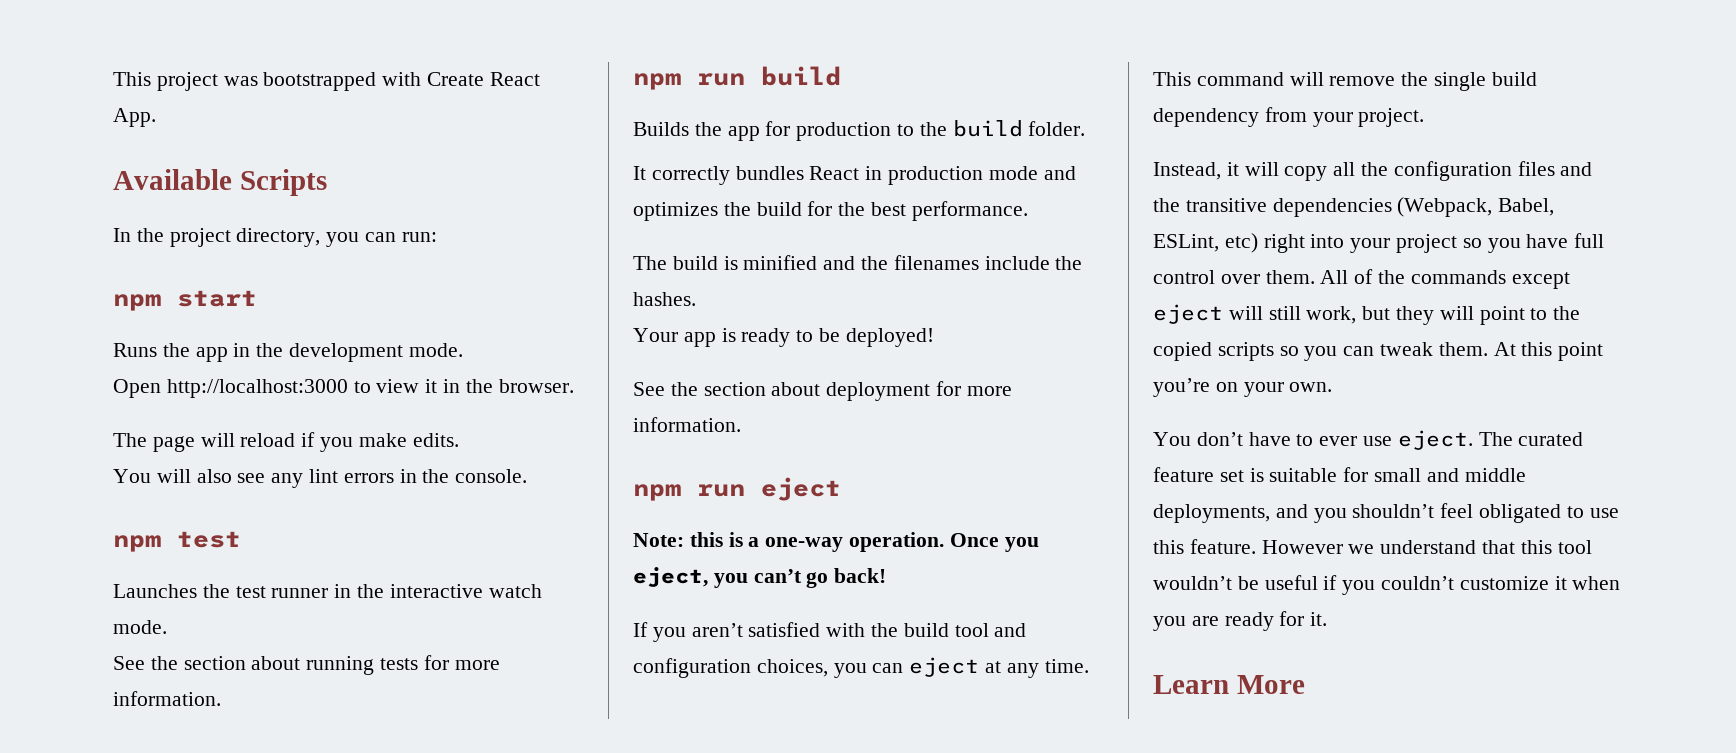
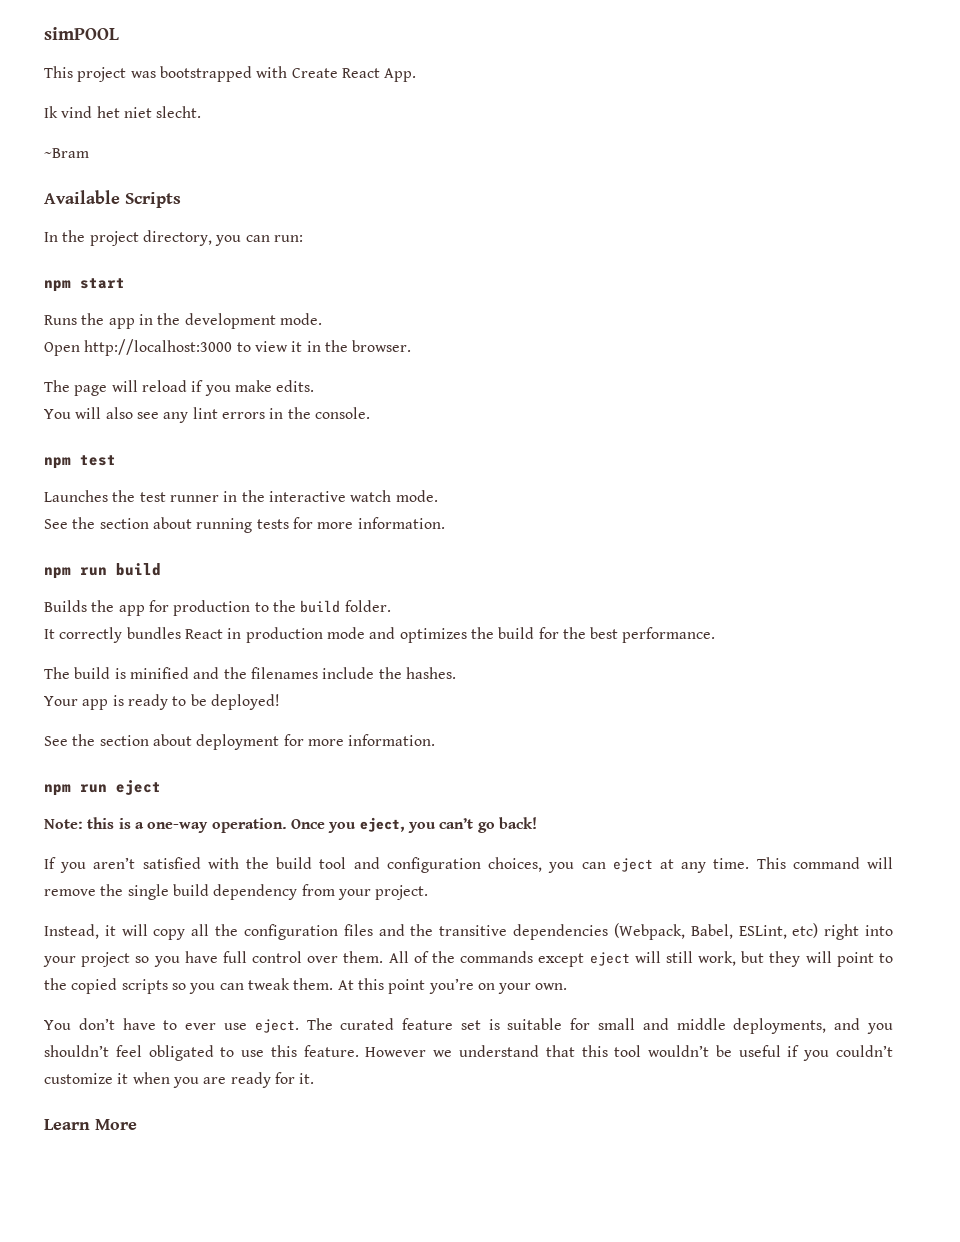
(113, 79) none -> [44,27,119,40] simPOOL //
(156, 117) none -> [44,106,202,118] [44,148,89,158] // Ik vind het niet slecht. // ~Bram

